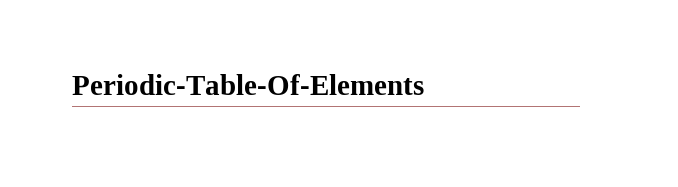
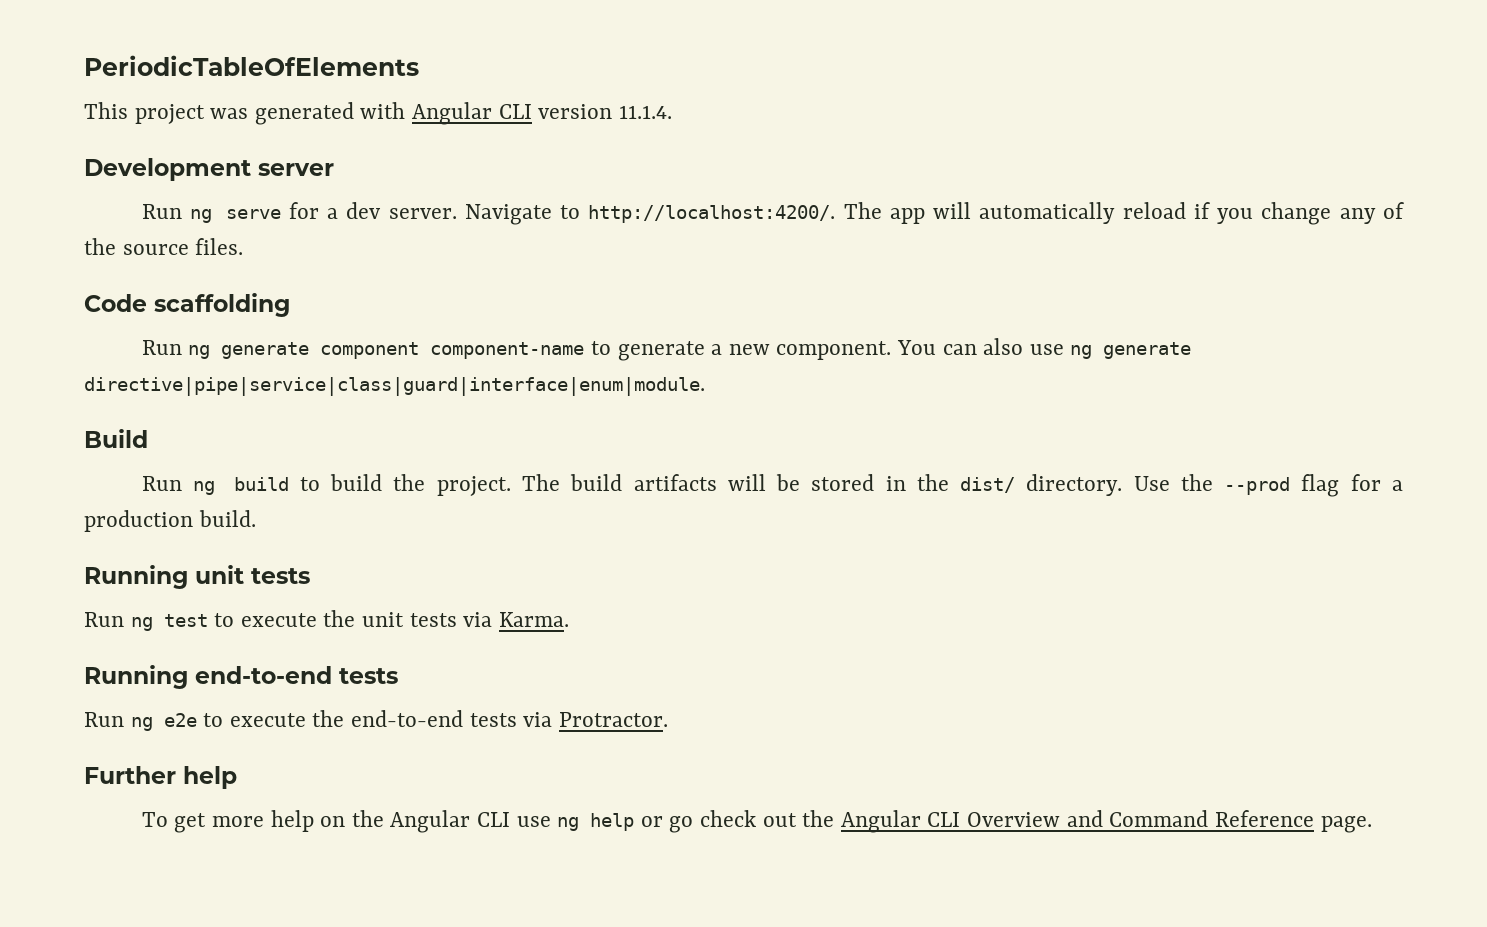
[72,74,424,95] Periodic-Table-Of-Elements -> [84,55,419,76] [84,102,672,125] [84,158,334,181] [141,202,1404,225] [84,238,244,255] [84,293,290,317] [141,338,1192,361] [84,377,705,396] [84,429,148,448] [141,474,1403,497] [84,510,256,532] [84,565,310,589] [84,610,569,631] [84,665,398,689] [84,710,668,731] [84,766,237,789] [141,810,1372,833] PeriodicTableOfElements // This project was generated with Angular CLI version 11.1.4. // Development server // Run ng serve for a dev server. Navigate to http://localhost:4200/. The app will automatically reload if you change any of the source files. // Code scaffolding // Run ng generate component component-name to generate a new component. You can also use ng generate directive|pipe|service|class|guard|interface|enum|module. // Build // Run ng build to build the project. The build artifacts will be stored in the dist/ directory. Use the --prod flag for a production build. // Running unit tests // Run ng test to execute the unit tests via Karma. // Running end-to-end tests // Run ng e2e to execute the end-to-end tests via Protractor. // Further help // To get more help on the Angular CLI use ng help or go check out the Angular CLI Overview and Command Reference page.

